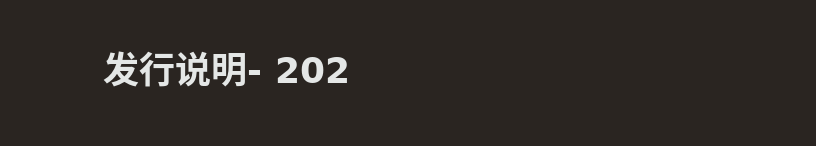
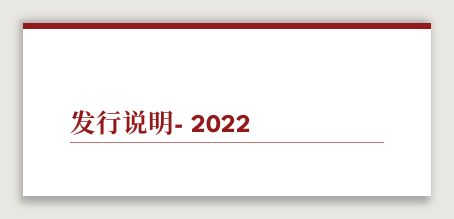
[275,57,350,83] 202 -> [191,114,251,133] 2022

